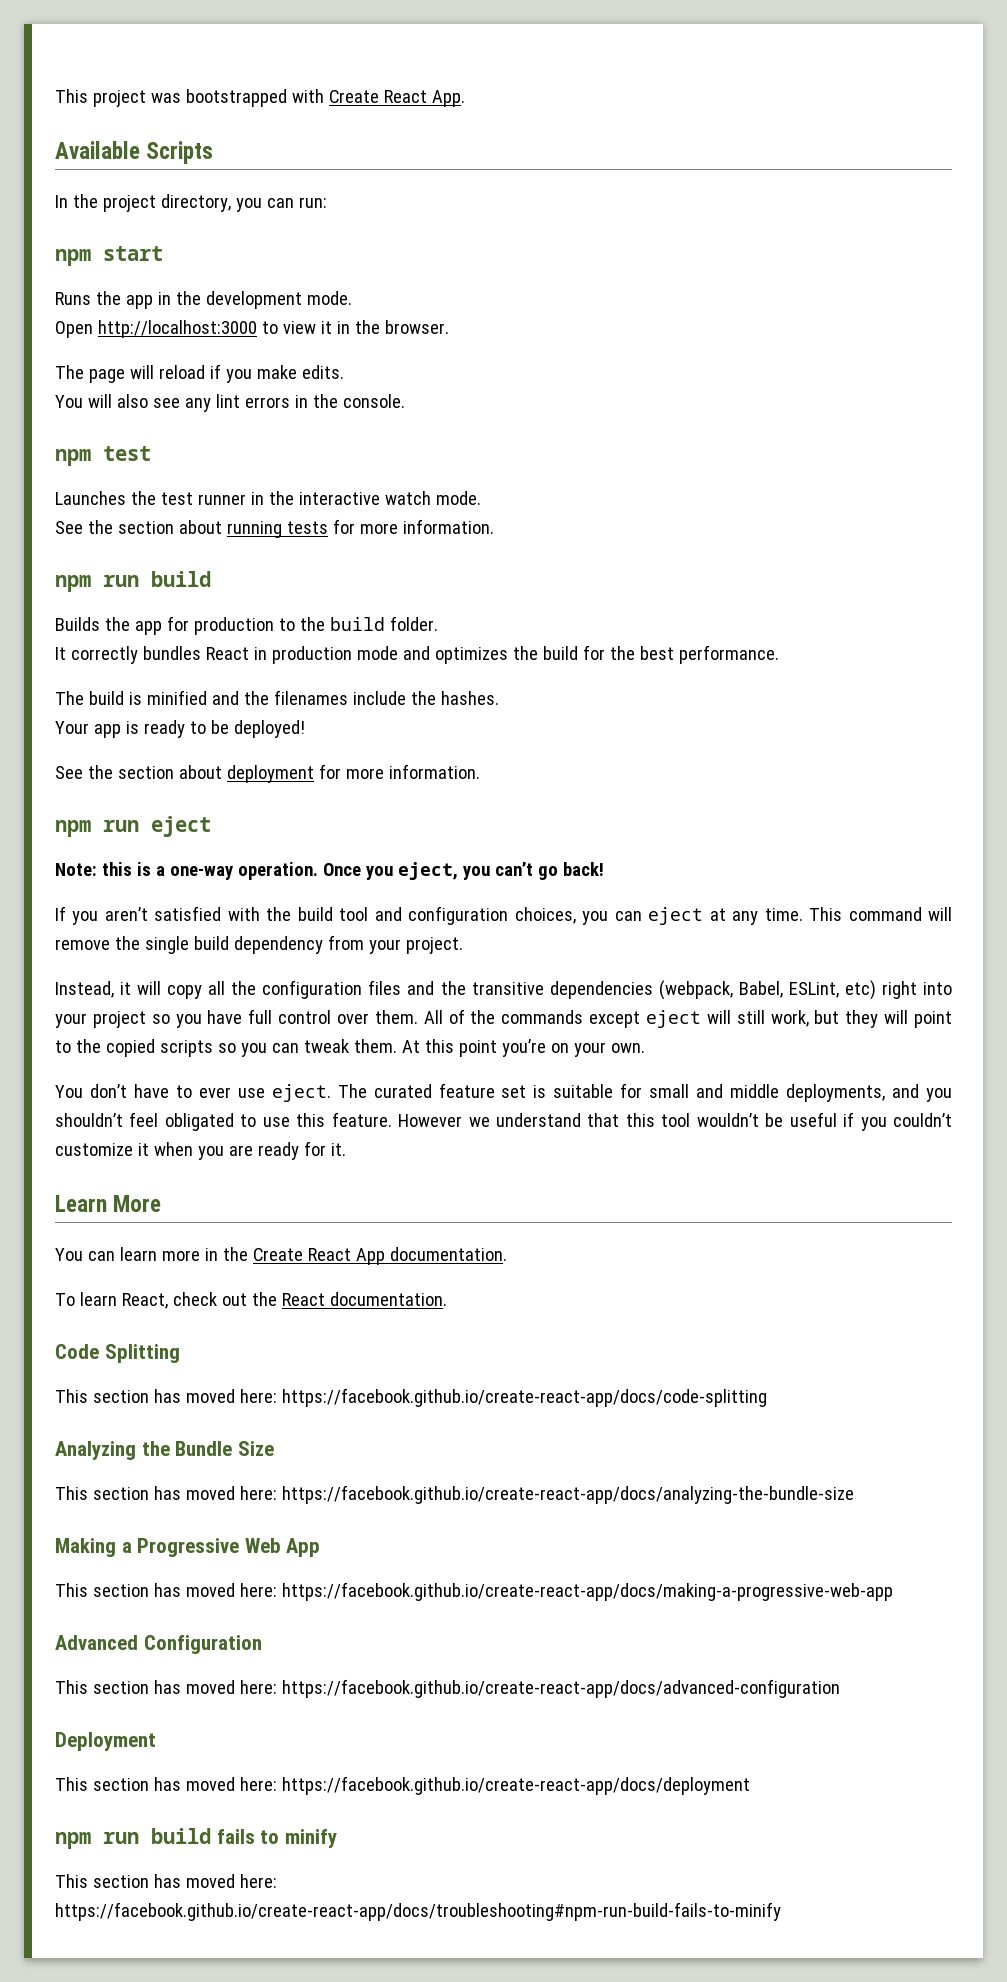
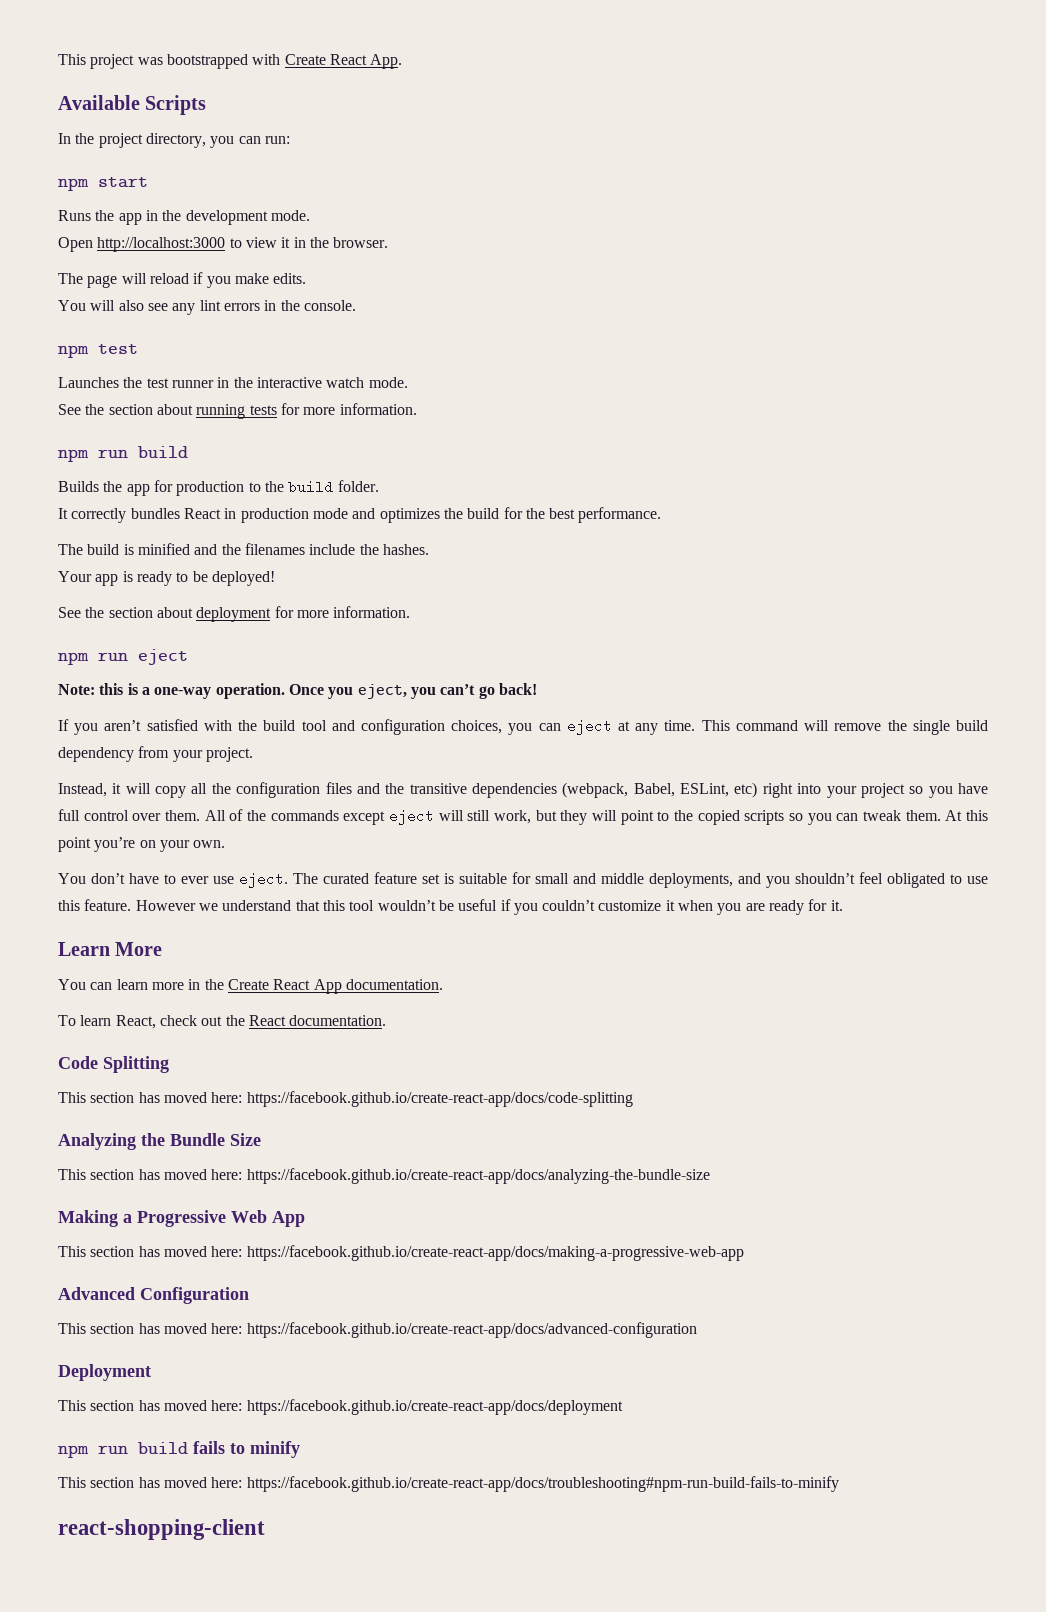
(781, 1911) none -> [58,1519,265,1540] // react-shopping-client

